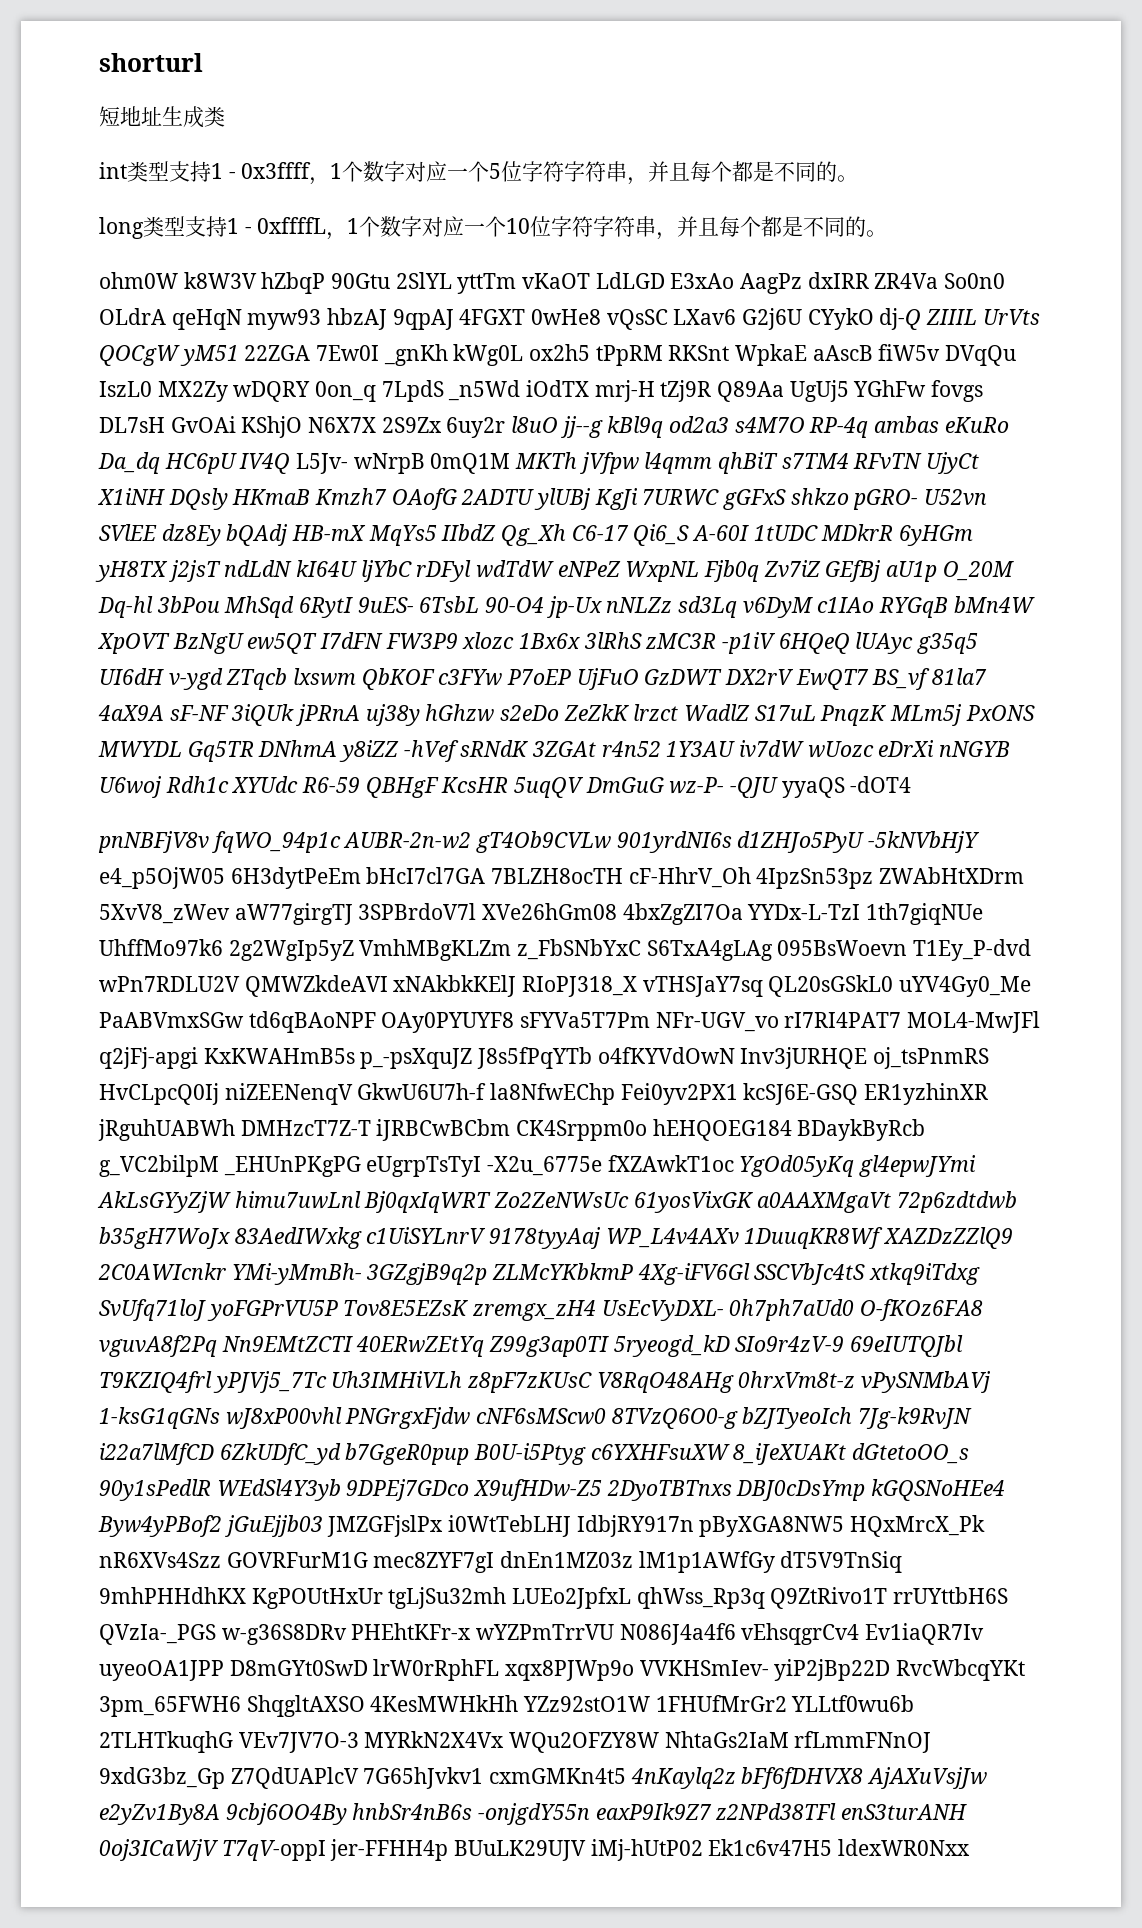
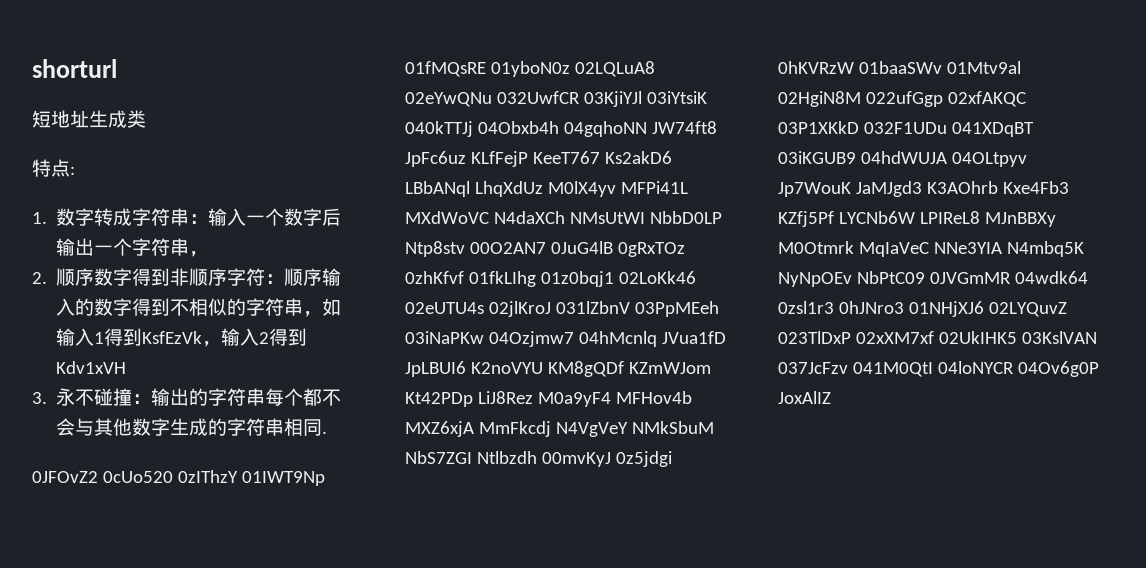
[99,161,859,185] [99,216,888,240] [99,272,1006,294] [99,308,1040,330] [99,344,1017,366] [99,380,984,402] [99,416,1009,438] [98,452,980,474] [97,488,988,510] [99,524,974,546] [95,560,1014,582] [98,596,1035,618] [97,632,979,654] [99,668,988,690] [98,704,1035,726] [98,740,1011,762] [99,776,912,798] [98,831,981,853] [99,867,1025,889] [99,903,984,925] [99,939,1032,961] [99,975,1032,997] [99,1011,1041,1033] [99,1047,990,1069] [99,1083,989,1105] [98,1119,926,1141] [99,1155,977,1177] [97,1191,1018,1213] [99,1227,1014,1249] [98,1263,981,1285] [99,1299,984,1321] [99,1335,964,1357] [99,1371,991,1393] [99,1407,973,1429] [99,1443,970,1465] [99,1479,1006,1501] [98,1515,986,1537] [99,1551,903,1573] [99,1587,1009,1609] [99,1623,985,1645] [99,1659,1026,1681] [99,1695,915,1717] [99,1731,932,1753] [99,1767,988,1789] [99,1803,968,1825] [99,1839,971,1861] int类型支持1 - 0x3ffff，1个数字对应一个5位字符字符串，并且每个都是不同的。 // long类型支持1 - 0xffffL，1个数字对应一个10位字符字符串，并且每个都是不同的。 // ohm0W k8W3V hZbqP 90Gtu 2SlYL yttTm vKaOT LdLGD E3xAo AagPz dxIRR ZR4Va So0n0 OLdrA qeHqN myw93 hbzAJ 9qpAJ 4FGXT 0wHe8 vQsSC LXav6 G2j6U CYykO dj-Q ZIIIL UrVts QOCgW yM51 22ZGA 7Ew0I _gnKh kWg0L ox2h5 tPpRM RKSnt WpkaE aAscB fiW5v DVqQu IszL0 MX2Zy wDQRY 0on_q 7LpdS _n5Wd iOdTX mrj-H tZj9R Q89Aa UgUj5 YGhFw fovgs DL7sH GvOAi KShjO N6X7X 2S9Zx 6uy2r l8uO jj--g kBl9q od2a3 s4M7O RP-4q ambas eKuRo Da_dq HC6pU IV4Q L5Jv- wNrpB 0mQ1M MKTh jVfpw l4qmm qhBiT s7TM4 RFvTN UjyCt X1iNH DQsly HKmaB Kmzh7 OAofG 2ADTU ylUBj KgJi 7URWC gGFxS shkzo pGRO- U52vn SVlEE dz8Ey bQAdj HB-mX MqYs5 IIbdZ Qg_Xh C6-17 Qi6_S A-60I 1tUDC MDkrR 6yHGm yH8TX j2jsT ndLdN kI64U ljYbC rDFyl wdTdW eNPeZ WxpNL Fjb0q Zv7iZ GEfBj aU1p O_20M Dq-hl 3bPou MhSqd 6RytI 9uES- 6TsbL 90-O4 jp-Ux nNLZz sd3Lq v6DyM c1IAo RYGqB bMn4W XpOVT BzNgU ew5QT I7dFN FW3P9 xlozc 1Bx6x 3lRhS zMC3R -p1iV 6HQeQ lUAyc g35q5 UI6dH v-ygd ZTqcb lxswm QbKOF c3FYw P7oEP UjFuO GzDWT DX2rV EwQT7 BS_vf 81la7 4aX9A sF-NF 3iQUk jPRnA uj38y hGhzw s2eDo ZeZkK lrzct WadlZ S17uL PnqzK MLm5j PxONS MWYDL Gq5TR DNhmA y8iZZ -hVef sRNdK 3ZGAt r4n52 1Y3AU iv7dW wUozc eDrXi nNGYB U6woj Rdh1c XYUdc R6-59 QBHgF KcsHR 5uqQV DmGuG wz-P- -QJU yyaQS -dOT4 // pnNBFjV8v fqWO_94p1c AUBR-2n-w2 gT4Ob9CVLw 901yrdNI6s d1ZHJo5PyU -5kNVbHjY e4_p5OjW05 6H3dytPeEm bHcI7cl7GA 7BLZH8ocTH cF-HhrV_Oh 4IpzSn53pz ZWAbHtXDrm 5XvV8_zWev aW77girgTJ 3SPBrdoV7l XVe26hGm08 4bxZgZI7Oa YYDx-L-TzI 1th7giqNUe UhffMo97k6 2g2WgIp5yZ VmhMBgKLZm z_FbSNbYxC S6TxA4gLAg 095BsWoevn T1Ey_P-dvd wPn7RDLU2V QMWZkdeAVI xNAkbkKElJ RIoPJ318_X vTHSJaY7sq QL20sGSkL0 uYV4Gy0_Me PaABVmxSGw td6qBAoNPF OAy0PYUYF8 sFYVa5T7Pm NFr-UGV_vo rI7RI4PAT7 MOL4-MwJFl q2jFj-apgi KxKWAHmB5s p_-psXquJZ J8s5fPqYTb o4fKYVdOwN Inv3jURHQE oj_tsPnmRS HvCLpcQ0Ij niZEENenqV GkwU6U7h-f la8NfwEChp Fei0yv2PX1 kcSJ6E-GSQ ER1yzhinXR jRguhUABWh DMHzcT7Z-T iJRBCwBCbm CK4Srppm0o hEHQOEG184 BDaykByRcb g_VC2bilpM _EHUnPKgPG eUgrpTsTyI -X2u_6775e fXZAwkT1oc YgOd05yKq gl4epwJYmi AkLsGYyZjW himu7uwLnl Bj0qxIqWRT Zo2ZeNWsUc 61yosVixGK a0AAXMgaVt 72p6zdtdwb b35gH7WoJx 83AedIWxkg c1UiSYLnrV 9178tyyAaj WP_L4v4AXv 1DuuqKR8Wf XAZDzZZlQ9 2C0AWIcnkr YMi-yMmBh- 3GZgjB9q2p ZLMcYKbkmP 4Xg-iFV6Gl SSCVbJc4tS xtkq9iTdxg SvUfq71loJ yoFGPrVU5P Tov8E5EZsK zremgx_zH4 UsEcVyDXL- 0h7ph7aUd0 O-fKOz6FA8 vguvA8f2Pq Nn9EMtZCTI 40ERwZEtYq Z99g3ap0TI 5ryeogd_kD SIo9r4zV-9 69eIUTQJbl T9KZIQ4frl yPJVj5_7Tc Uh3IMHiVLh z8pF7zKUsC V8RqO48AHg 0hrxVm8t-z vPySNMbAVj 1-ksG1qGNs wJ8xP00vhl PNGrgxFjdw cNF6sMScw0 8TVzQ6O0-g bZJTyeoIch 7Jg-k9RvJN i22a7lMfCD 6ZkUDfC_yd b7GgeR0pup B0U-i5Ptyg c6YXHFsuXW 8_iJeXUAKt dGtetoOO_s 90y1sPedlR WEdSl4Y3yb 9DPEj7GDco X9ufHDw-Z5 2DyoTBTnxs DBJ0cDsYmp kGQSNoHEe4 Byw4yPBof2 jGuEjjb03 JMZGFjslPx i0WtTebLHJ IdbjRY917n pByXGA8NW5 HQxMrcX_Pk nR6XVs4Szz GOVRFurM1G mec8ZYF7gI dnEn1MZ03z lM1p1AWfGy dT5V9TnSiq 9mhPHHdhKX KgPOUtHxUr tgLjSu32mh LUEo2JpfxL qhWss_Rp3q Q9ZtRivo1T rrUYttbH6S QVzIa-_PGS w-g36S8DRv PHEhtKFr-x wYZPmTrrVU N086J4a4f6 vEhsqgrCv4 Ev1iaQR7Iv uyeoOA1JPP D8mGYt0SwD lrW0rRphFL xqx8PJWp9o VVKHSmIev- yiP2jBp22D RvcWbcqYKt 3pm_65FWH6 ShqgltAXSO 4KesMWHkHh YZz92stO1W 1FHUfMrGr2 YLLtf0wu6b 2TLHTkuqhG VEv7JV7O-3 MYRkN2X4Vx WQu2OFZY8W NhtaGs2IaM rfLmmFNnOJ 9xdG3bz_Gp Z7QdUAPlcV 7G65hJvkv1 cxmGMKn4t5 4nKaylq2z bFf6fDHVX8 AjAXuVsjJw e2yZv1By8A 9cbj6OO4By hnbSr4nB6s -onjgdY55n eaxP9Ik9Z7 z2NPd38TFl enS3turANH 0oj3ICaWjV T7qV-oppI jer-FFHH4p BUuLK29UJV iMj-hUtP02 Ek1c6v47H5 ldexWR0Nxx -> [32,159,75,177] [32,208,342,226] [56,238,209,257] [32,268,342,286] [56,298,342,317] [56,328,308,347] [56,361,127,374] [32,388,342,406] [56,418,328,436] [32,470,325,486] [405,61,655,77] [405,91,707,107] [405,121,717,137] [405,151,672,167] [405,181,688,197] [405,211,722,224] [405,241,685,257] [405,271,696,287] [405,301,719,317] [405,331,726,347] [405,361,711,377] [405,391,692,407] [405,421,714,437] [405,451,672,467] [778,61,1021,74] [778,91,1026,107] [778,121,1034,137] [778,151,1027,167] [778,181,1069,197] [778,211,1056,227] [778,241,1084,257] [778,271,1088,287] [778,301,1067,317] [778,331,1097,344] [778,361,1099,377] [778,391,831,404] 特点: // 1.数字转成字符串：输入一个数字后输出一个字符串， // 2.顺序数字得到非顺序字符：顺序输入的数字得到不相似的字符串，如输入1得到KsfEzVk，输入2得到Kdv1xVH // 3.永不碰撞：输出的字符串每个都不会与其他数字生成的字符串相同. // 0JFOvZ2 0cUo520 0zIThzY 01IWT9Np 01fMQsRE 01yboN0z 02LQLuA8 02eYwQNu 032UwfCR 03KjiYJl 03iYtsiK 040kTTJj 04Obxb4h 04gqhoNN JW74ft8 JpFc6uz KLfFejP KeeT767 Ks2akD6 LBbANql LhqXdUz M0lX4yv MFPi41L MXdWoVC N4daXCh NMsUtWI NbbD0LP Ntp8stv 00O2AN7 0JuG4lB 0gRxTOz 0zhKfvf 01fkLIhg 01z0bqj1 02LoKk46 02eUTU4s 02jlKroJ 031lZbnV 03PpMEeh 03iNaPKw 04Ozjmw7 04hMcnlq JVua1fD JpLBUI6 K2noVYU KM8gQDf KZmWJom Kt42PDp LiJ8Rez M0a9yF4 MFHov4b MXZ6xjA MmFkcdj N4VgVeY NMkSbuM NbS7ZGI Ntlbzdh 00mvKyJ 0z5jdgi 0hKVRzW 01baaSWv 01Mtv9al 02HgiN8M 022ufGgp 02xfAKQC 03P1XKkD 032F1UDu 041XDqBT 03iKGUB9 04hdWUJA 04OLtpyv Jp7WouK JaMJgd3 K3AOhrb Kxe4Fb3 KZfj5Pf LYCNb6W LPIReL8 MJnBBXy M0Otmrk MqIaVeC NNe3YIA N4mbq5K NyNpOEv NbPtC09 0JVGmMR 04wdk64 0zsl1r3 0hJNro3 01NHjXJ6 02LYQuvZ 023TlDxP 02xXM7xf 02UkIHK5 03KslVAN 037JcFzv 041M0QtI 04loNYCR 04Ov6g0P JoxAlIZ

